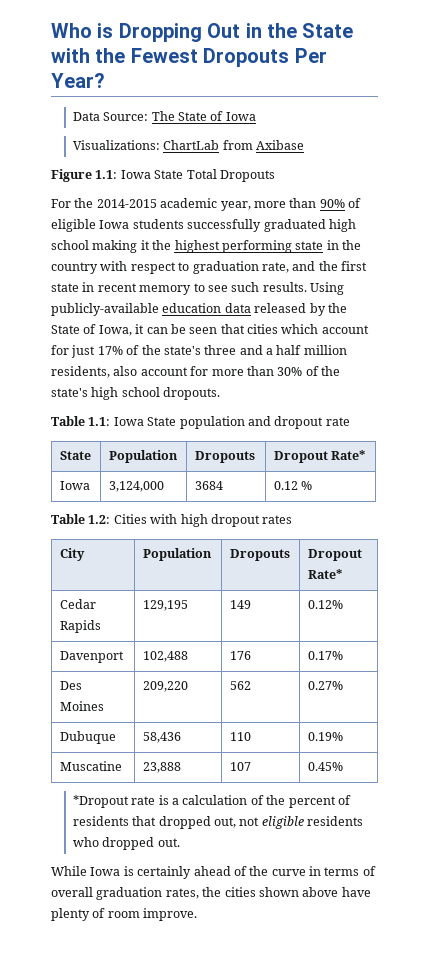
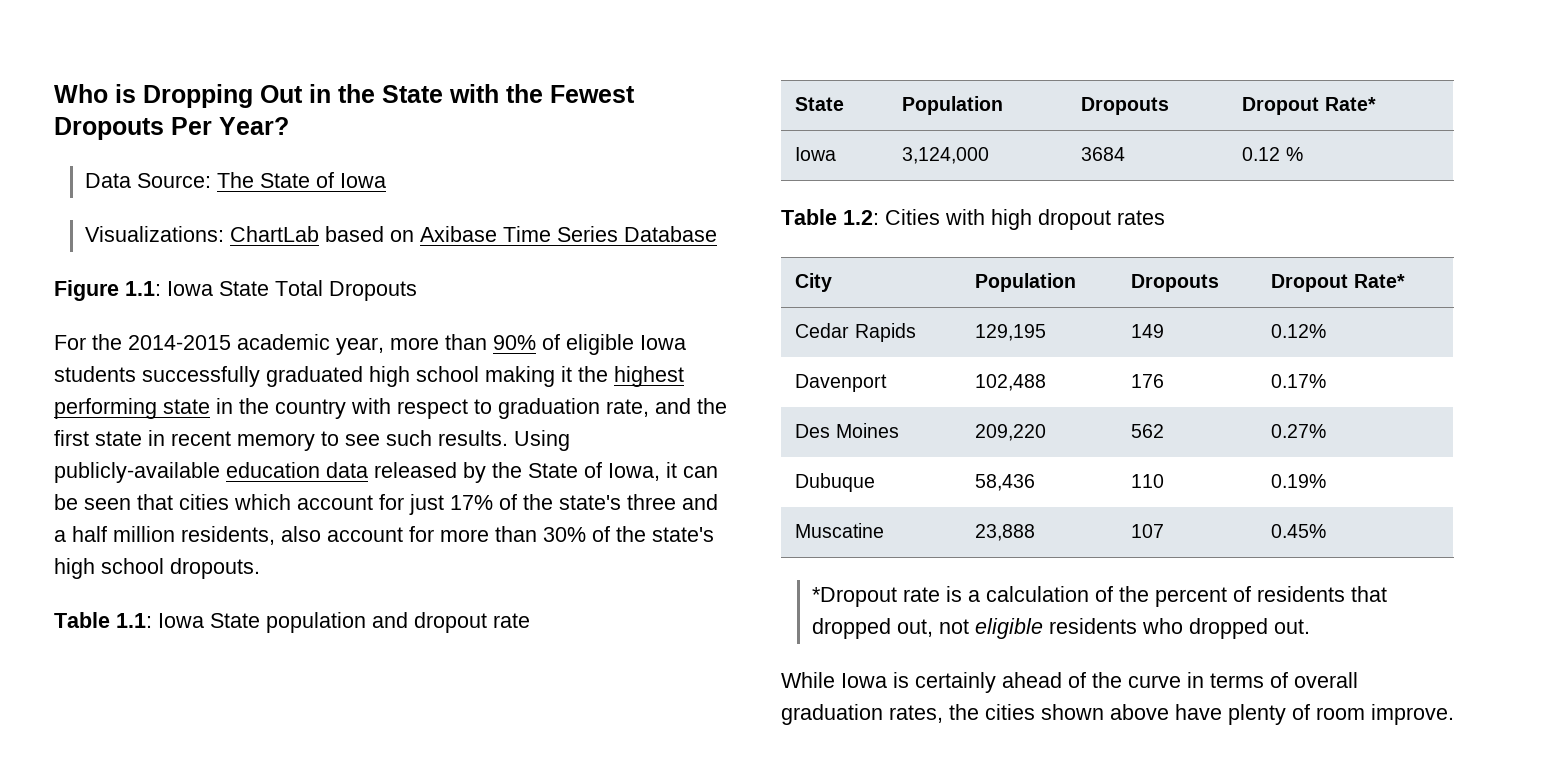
[222,140,253,150] from -> [325,226,415,242] based on
(305, 145) none -> [503,226,718,242] Time Series Database

